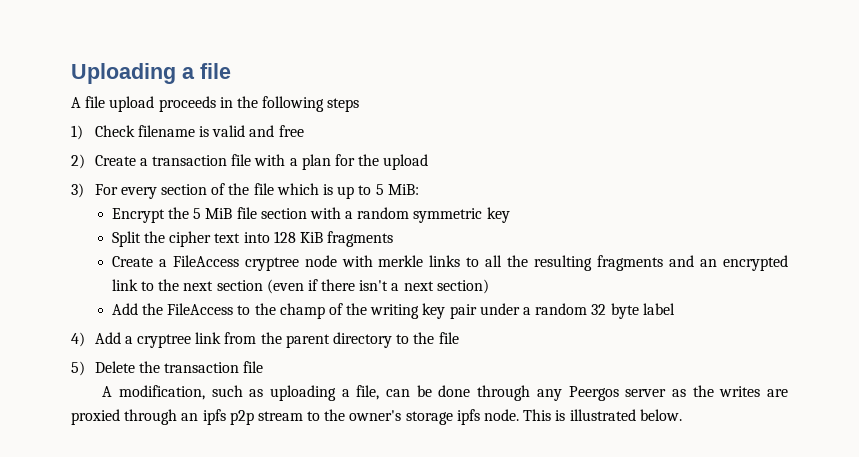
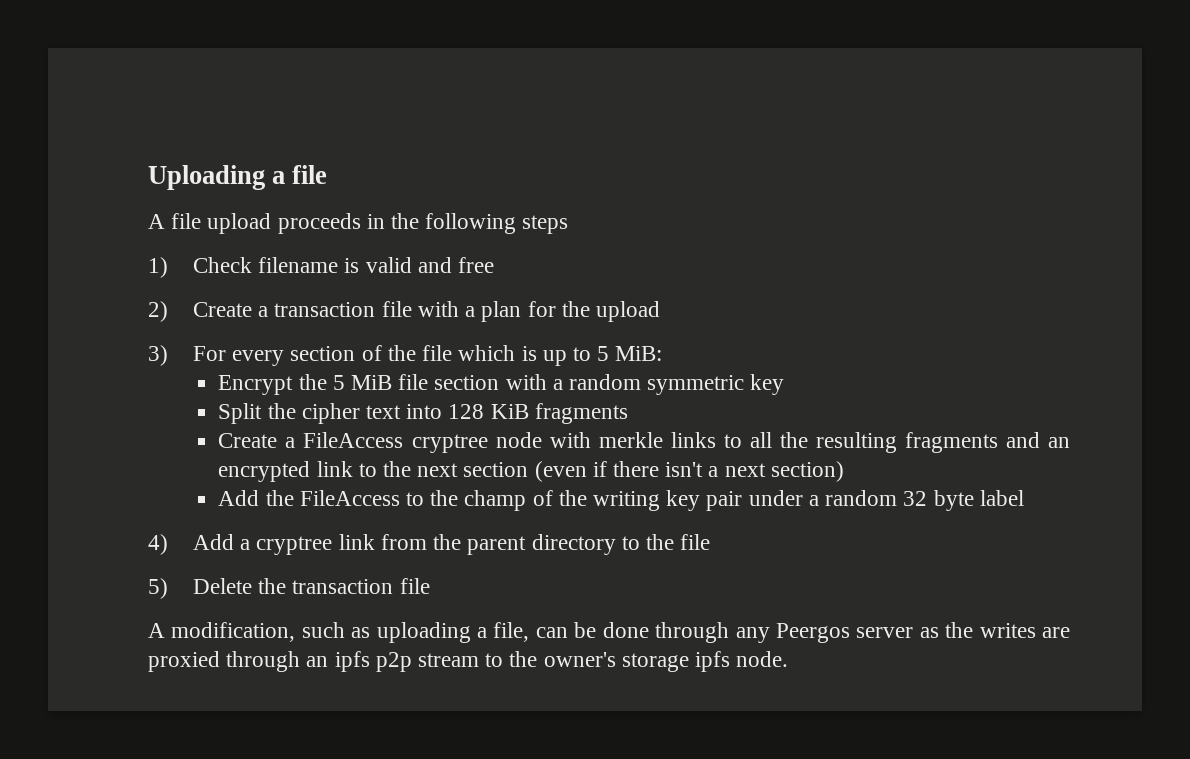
[523,409,682,421] This is illustrated below. -> (789, 659) none

